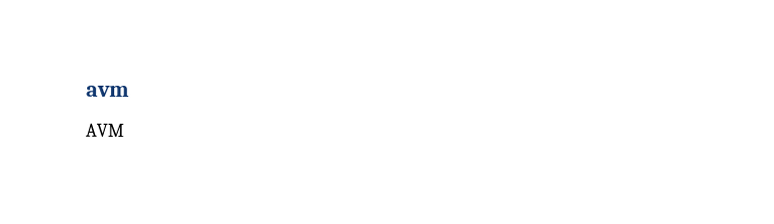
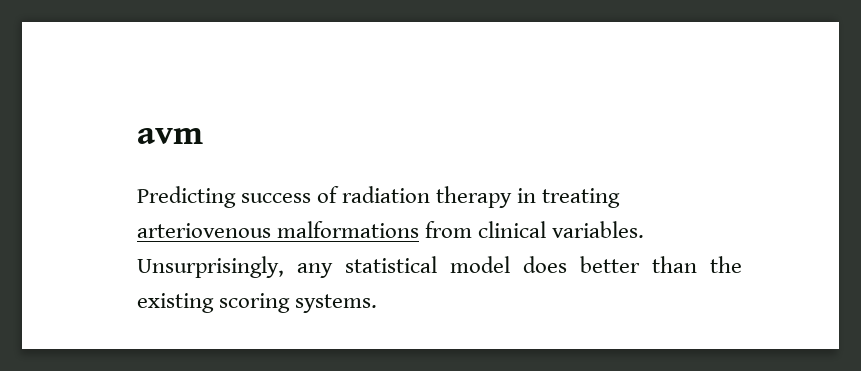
[85,123,124,137] AVM -> [137,186,621,208] [137,221,645,238] [137,256,742,278] [137,293,378,313] Predicting success of radiation therapy in treating arteriovenous malformations from clinical variables. Unsurprisingly, any statistical model does better than the existing scoring systems.

